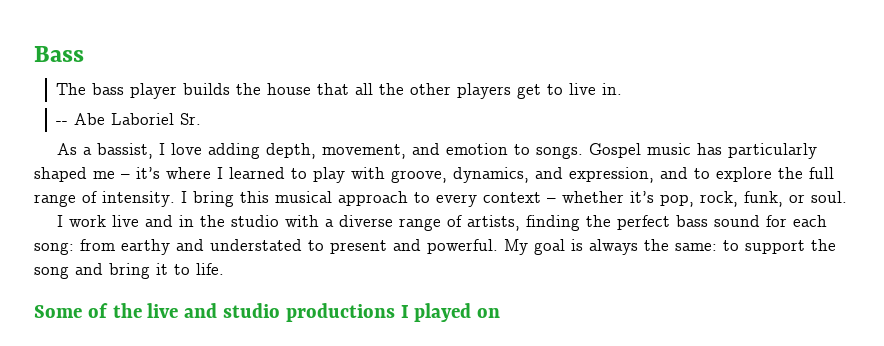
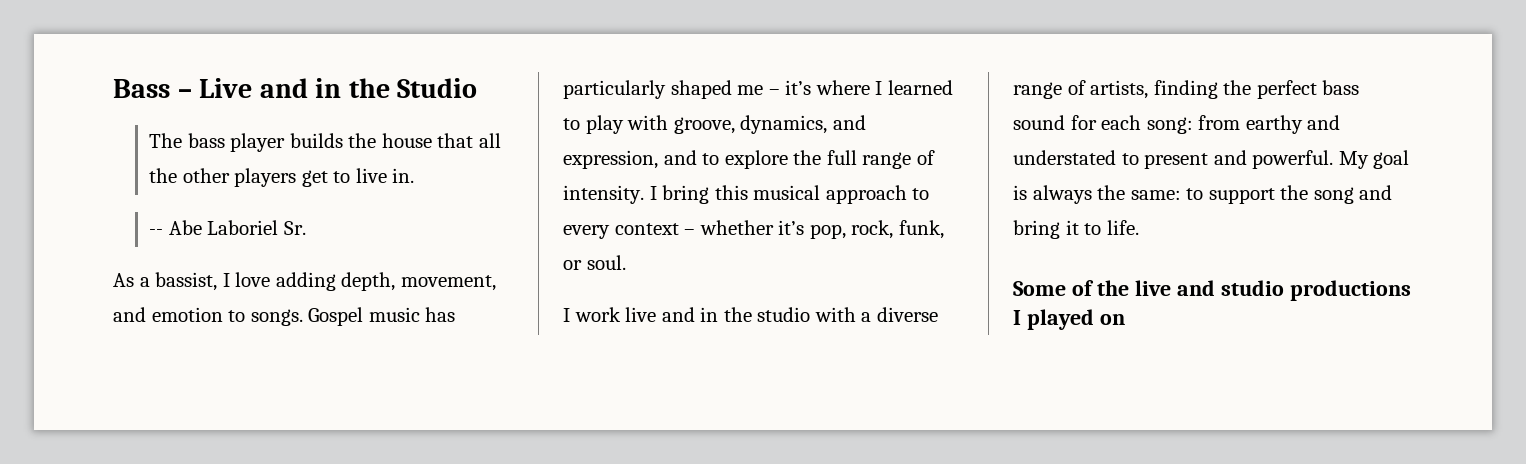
(84, 54) none -> [177,78,478,98] – Live and in the Studio

